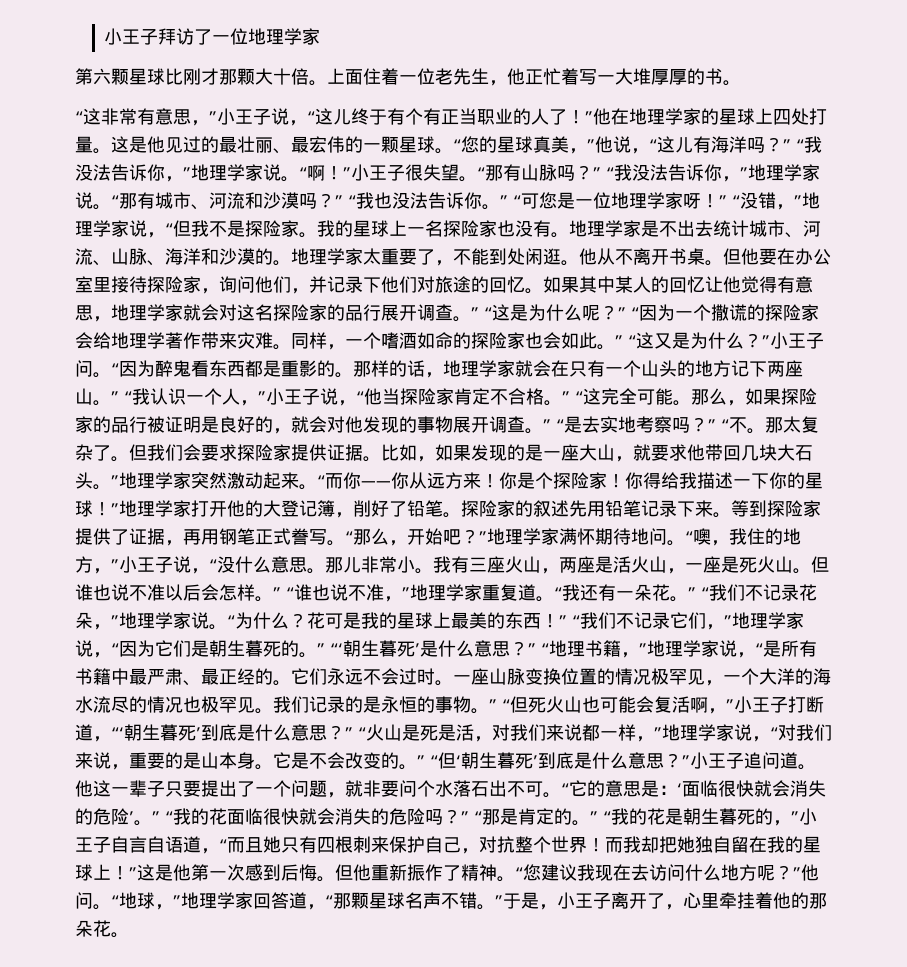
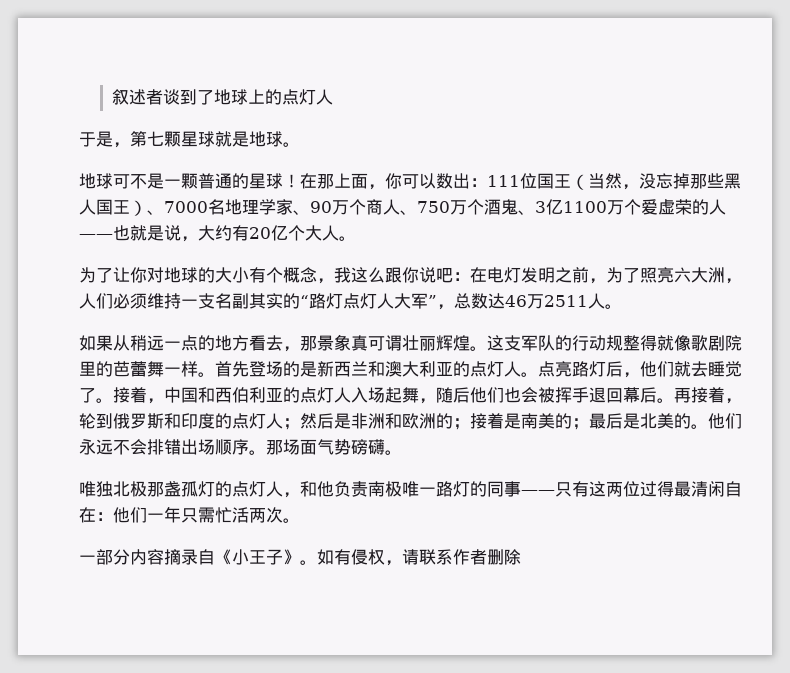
[104,28,321,45] [75,68,741,86] [75,108,827,126] [75,136,822,154] [75,164,820,182] [75,192,820,210] [75,220,821,238] [75,248,831,266] [75,276,813,294] [75,304,819,322] [75,332,824,350] [75,360,803,378] [75,388,817,406] [75,416,819,434] [75,444,813,462] [75,472,823,490] [75,500,821,518] [75,528,801,546] [75,556,829,574] [75,584,817,602] [75,612,804,630] [75,640,817,658] [75,668,831,686] [75,696,824,714] [75,724,832,742] [75,752,816,770] [75,780,826,798] [75,808,817,826] [75,836,821,854] [75,864,819,882] [75,892,827,910] [75,920,129,938] 小王子拜访了一位地理学家 // 第六颗星球比刚才那颗大十倍。上面住着一位老先生，他正忙着写一大堆厚厚的书。 // “这非常有意思，”小王子说，“这儿终于有个有正当职业的人了！”他在地理学家的星球上四处打量。这是他见过的最壮丽、最宏伟的一颗星球。“您的星球真美，”他说，“这儿有海洋吗？” “我没法告诉你，”地理学家说。“啊！”小王子很失望。“那有山脉吗？” “我没法告诉你，”地理学家说。“那有城市、河流和沙漠吗？” “我也没法告诉你。” “可您是一位地理学家呀！” “没错，”地理学家说，“但我不是探险家。我的星球上一名探险家也没有。地理学家是不出去统计城市、河流、山脉、海洋和沙漠的。地理学家太重要了，不能到处闲逛。他从不离开书桌。但他要在办公室里接待探险家，询问他们，并记录下他们对旅途的回忆。如果其中某人的回忆让他觉得有意思，地理学家就会对这名探险家的品行展开调查。” “这是为什么呢？” “因为一个撒谎的探险家会给地理学著作带来灾难。同样，一个嗜酒如命的探险家也会如此。” “这又是为什么？”小王子问。“因为醉鬼看东西都是重影的。那样的话，地理学家就会在只有一个山头的地方记下两座山。” “我认识一个人，”小王子说，“他当探险家肯定不合格。” “这完全可能。那么，如果探险家的品行被证明是良好的，就会对他发现的事物展开调查。” “是去实地考察吗？” “不。那太复杂了。但我们会要求探险家提供证据。比如，如果发现的是一座大山，就要求他带回几块大石头。”地理学家突然激动起来。“而你——你从远方来！你是个探险家！你得给我描述一下你的星球！”地理学家打开他的大登记簿，削好了铅笔。探险家的叙述先用铅笔记录下来。等到探险家提供了证据，再用钢笔正式誊写。“那么，开始吧？”地理学家满怀期待地问。“噢，我住的地方，”小王子说，“没什么意思。那儿非常小。我有三座火山，两座是活火山，一座是死火山。但谁也说不准以后会怎样。” “谁也说不准，”地理学家重复道。“我还有一朵花。” “我们不记录花朵，”地理学家说。“为什么？花可是我的星球上最美的东西！” “我们不记录它们，”地理学家说，“因为它们是朝生暮死的。” “‘朝生暮死’是什么意思？” “地理书籍，”地理学家说，“是所有书籍中最严肃、最正经的。它们永远不会过时。一座山脉变换位置的情况极罕见，一个大洋的海水流尽的情况也极罕见。我们记录的是永恒的事物。” “但死火山也可能会复活啊，”小王子打断道，“‘朝生暮死’到底是什么意思？” “火山是死是活，对我们来说都一样，”地理学家说，“对我们来说，重要的是山本身。它是不会改变的。” “但‘朝生暮死’到底是什么意思？”小王子追问道。他这一辈子只要提出了一个问题，就非要问个水落石出不可。“它的意思是：‘面临很快就会消失的危险’。” “我的花面临很快就会消失的危险吗？” “那是肯定的。” “我的花是朝生暮死的，”小王子自言自语道，“而且她只有四根刺来保护自己，对抗整个世界！而我却把她独自留在我的星球上！”这是他第一次感到后悔。但他重新振作了精神。“您建议我现在去访问什么地方呢？”他问。“地球，”地理学家回答道，“那颗星球名声不错。”于是，小王子离开了，心里牵挂着他的那朵花。 -> [111,89,333,105] [79,131,300,148] [79,173,741,190] [79,199,726,216] [79,225,356,242] [79,267,742,284] [79,293,622,310] [79,334,742,352] [79,361,742,378] [79,387,742,404] [79,413,742,430] [79,439,402,455] [79,480,742,498] [79,506,300,523] [79,549,521,566] 叙述者谈到了地球上的点灯人 // 于是，第七颗星球就是地球。 // 地球可不是一颗普通的星球！在那上面，你可以数出：111位国王（当然，没忘掉那些黑人国王）、7000名地理学家、90万个商人、750万个酒鬼、3亿1100万个爱虚荣的人——也就是说，大约有20亿个大人。 // 为了让你对地球的大小有个概念，我这么跟你说吧：在电灯发明之前，为了照亮六大洲，人们必须维持一支名副其实的“路灯点灯人大军”，总数达46万2511人。 // 如果从稍远一点的地方看去，那景象真可谓壮丽辉煌。这支军队的行动规整得就像歌剧院里的芭蕾舞一样。首先登场的是新西兰和澳大利亚的点灯人。点亮路灯后，他们就去睡觉了。接着，中国和西伯利亚的点灯人入场起舞，随后他们也会被挥手退回幕后。再接着，轮到俄罗斯和印度的点灯人；然后是非洲和欧洲的；接着是南美的；最后是北美的。他们永远不会排错出场顺序。那场面气势磅礴。 // 唯独北极那盏孤灯的点灯人，和他负责南极唯一路灯的同事——只有这两位过得最清闲自在：他们一年只需忙活两次。 // 一部分内容摘录自《小王子》。如有侵权，请联系作者删除

